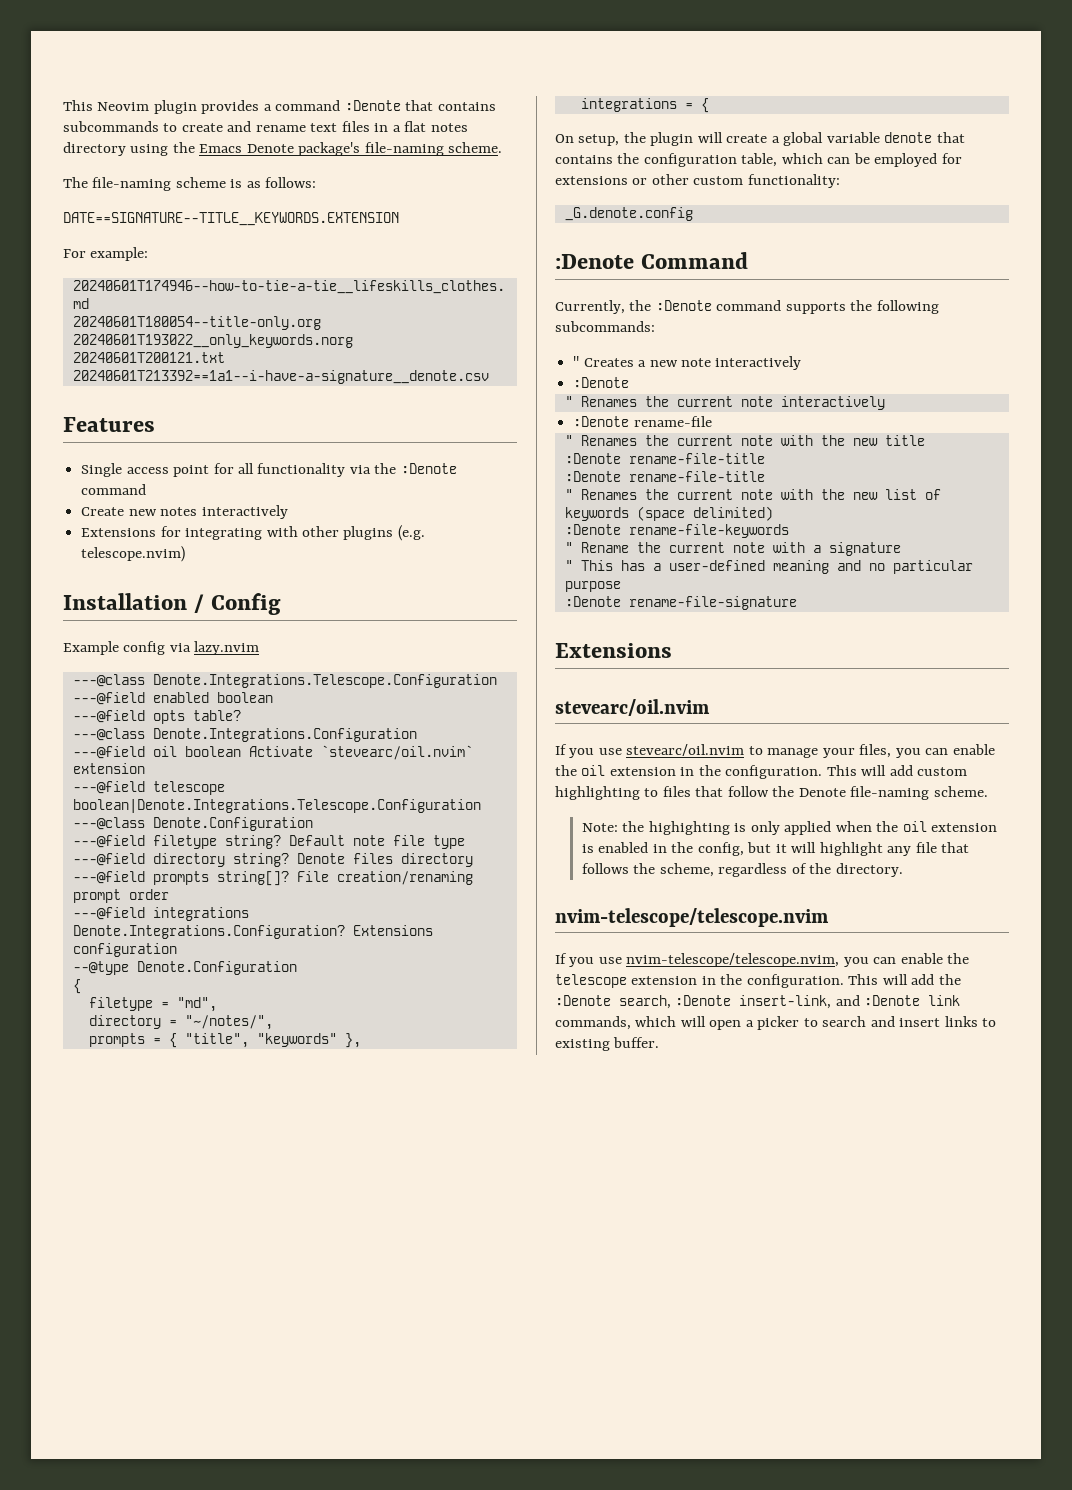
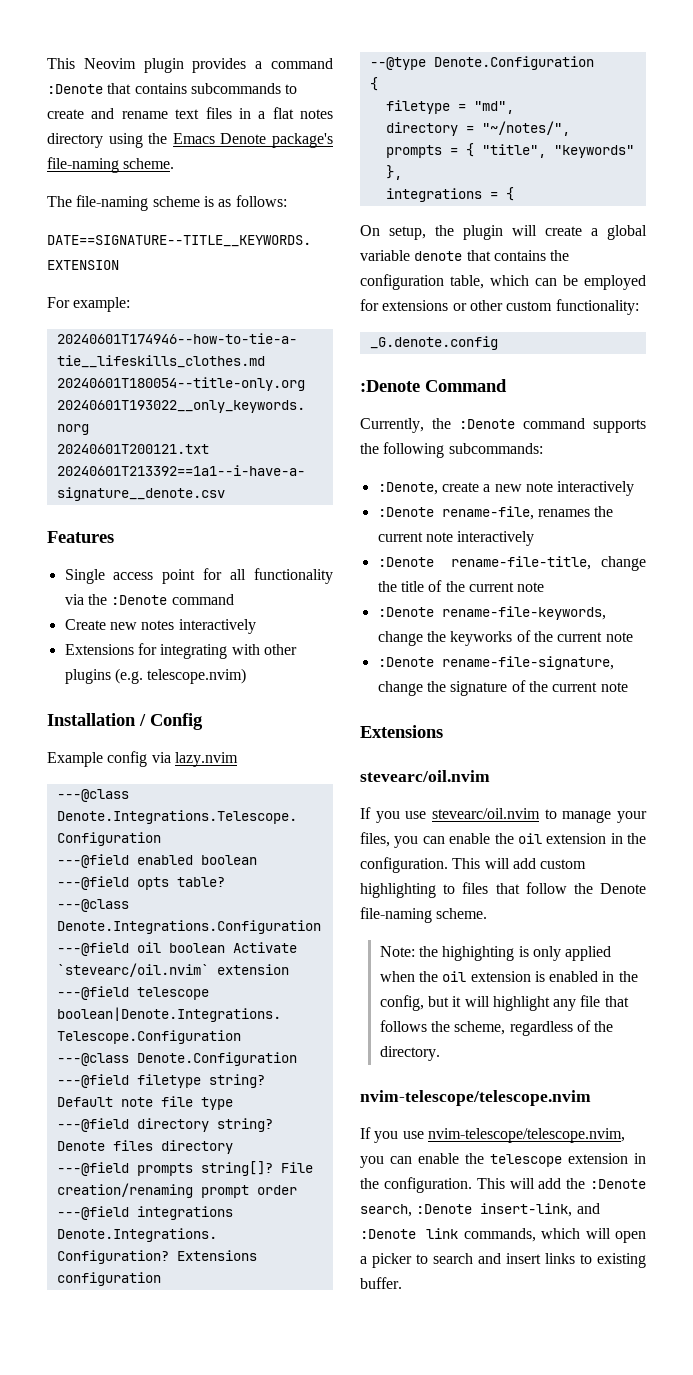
[573,356,634,367] " Creates -> [377,482,479,495] :Denote, create
[564,396,637,407] // " Renames -> [441,506,590,520] rename-file, renames
[633,416,712,427] [564,435,925,446] [564,453,765,464] [564,471,765,482] [564,489,941,500] [564,506,773,521] [564,524,789,538] [564,542,901,556] [564,560,973,574] [564,581,621,592] [564,596,797,610] rename-file // " Renames the current note with the new title // :Denote rename-file-title // :Denote rename-file-title // " Renames the current note with the new list of keywords (space delimited) // :Denote rename-file-keywords // " Rename the current note with a signature // " This has a user-defined meaning and no particular purpose // :Denote rename-file-signature -> [451,556,646,571] [377,580,545,592] [377,606,606,620] [377,630,633,646] [377,656,614,670] [377,680,628,696] rename-file-title, change the title of the current note // :Denote rename-file-keywords, change the keyworks of the current note // :Denote rename-file-signature, change the signature of the current note

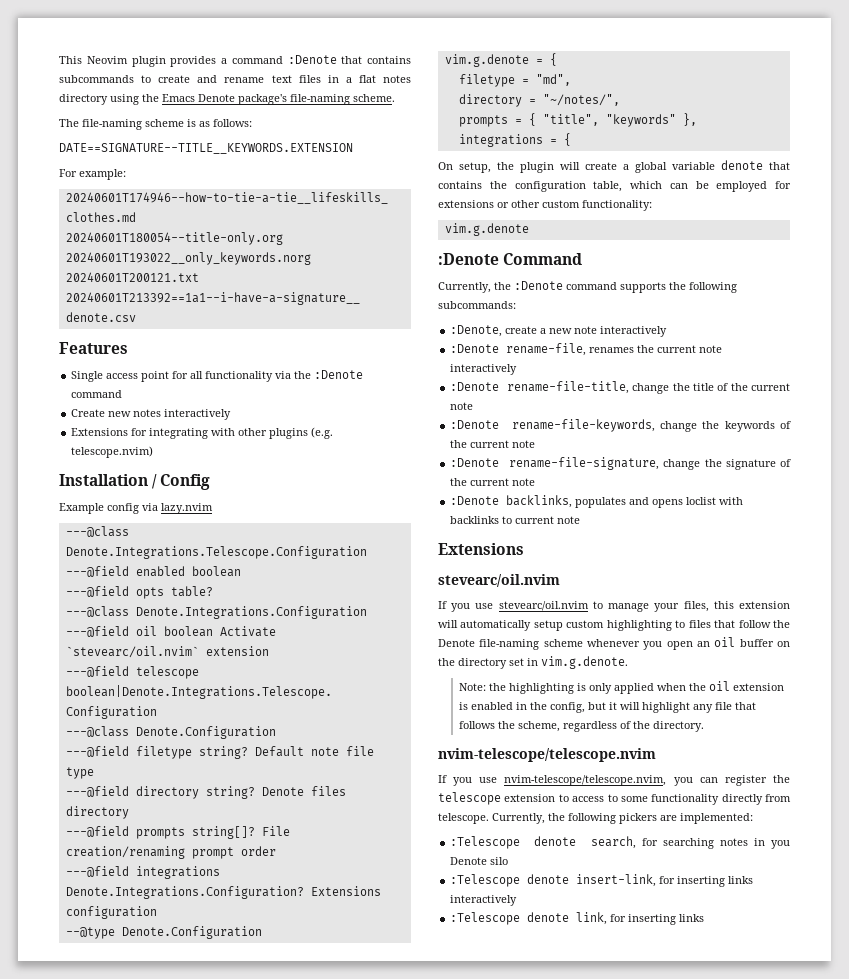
(594, 63) none -> [444,54,543,67] vim.g.denote =
[369,336,498,350] _G.denote.config -> [444,223,529,236] vim.g.denote
[450,631,513,646] keyworks -> [724,421,775,432] keywords
(628, 687) none -> [450,495,744,508] [450,516,581,524] // :Denote backlinks, populates and opens loclist with backlinks to current note
[394,833,646,848] [360,857,536,873] you can enable the oil extension in the configuration. This will add -> [713,601,790,609] [438,620,563,631] this extension will automatically setup
[436,908,488,919] scheme. -> [543,637,790,650] [438,656,628,669] scheme whenever you open an oil buffer on the directory set in vim.g.denote.
[442,946,515,961] highighting -> [508,683,574,694] highlighting
[418,1153,459,1164] enable -> [724,775,767,786] register
[634,1153,646,1164] [360,1177,646,1193] [360,1203,600,1217] [360,1228,646,1243] [360,1253,646,1268] [360,1277,402,1289] in the configuration. This will add the :Denote search, :Denote insert-link, and :Denote link commands, which will open a picker to search and insert links to existing buffer. -> [558,794,791,805] [438,813,753,824] [450,836,790,849] [450,857,509,865] [450,874,754,887] [450,895,518,906] [450,912,705,925] to access to some functionality directly from telescope. Currently, the following pickers are implemented: // :Telescope denote search, for searching notes in you Denote silo // :Telescope denote insert-link, for inserting links interactively // :Telescope denote link, for inserting links

